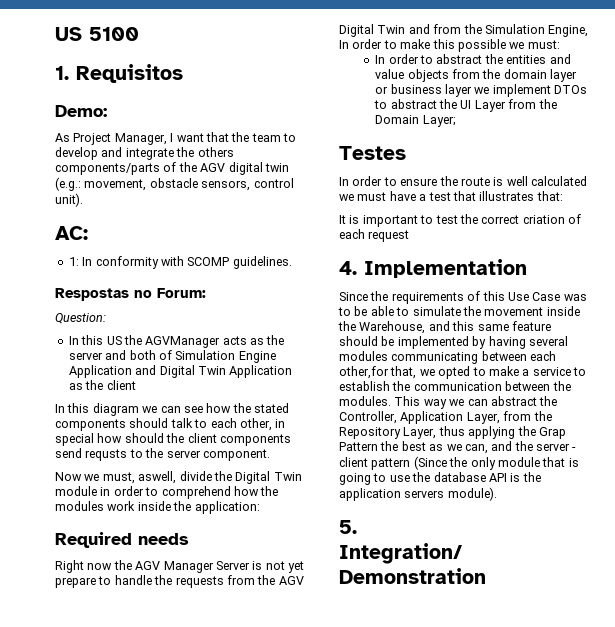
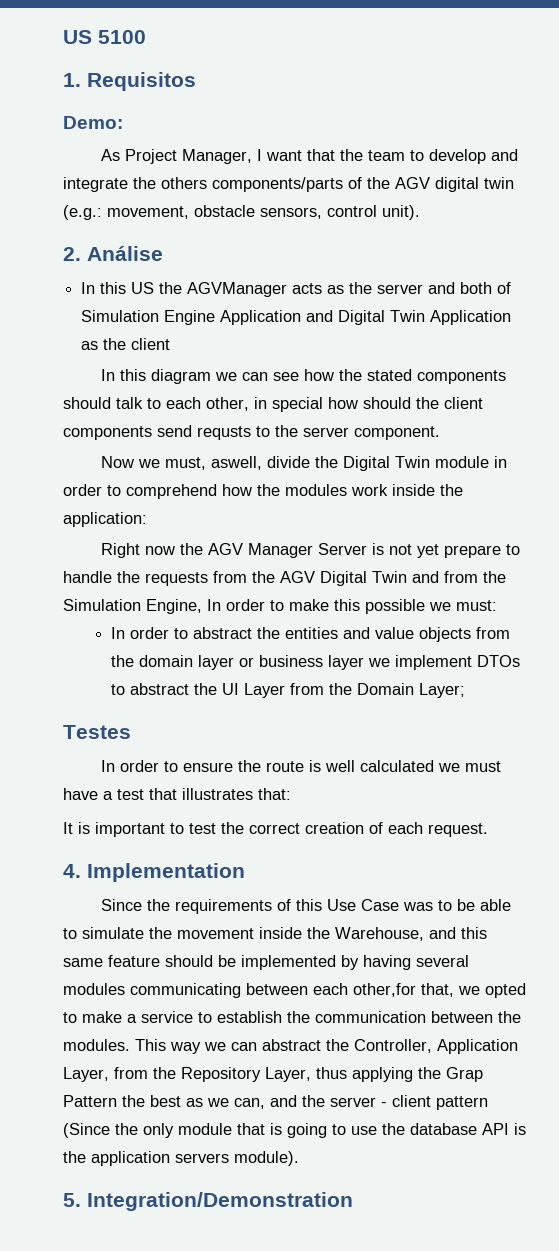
[55,226,88,240] [68,256,292,269] [55,288,206,301] [55,313,106,324] AC: // 1: In conformity with SCOMP guidelines. // Respostas no Forum: // Question: -> [63,246,163,261] 2. Análise
[55,532,189,548] // Required needs -> (147, 519) none
[522,215,565,224] criation -> [305,822,364,834] creation
[368,230,410,242] request -> [428,823,488,837] request.

